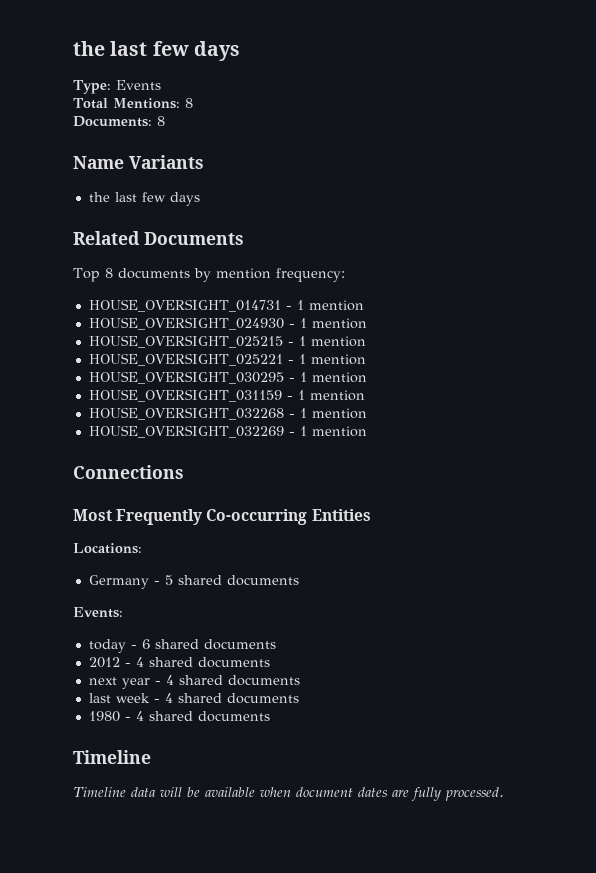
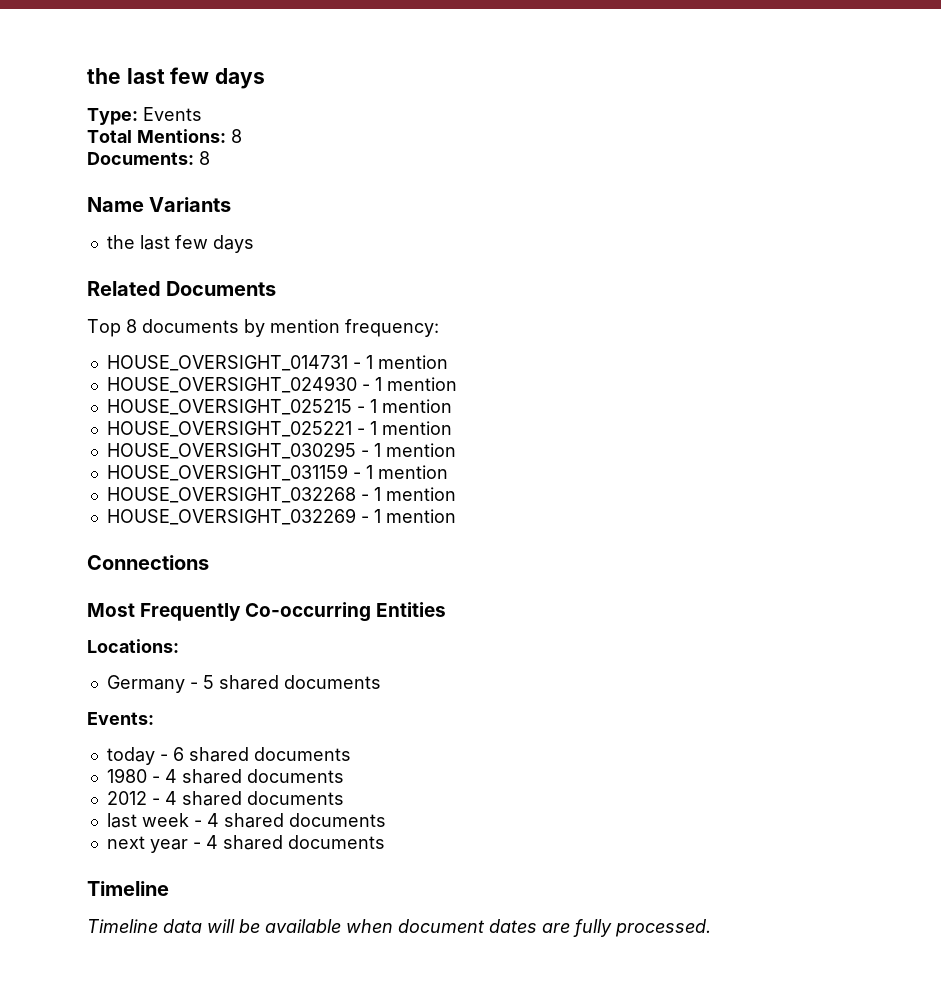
[88,657,270,668] [88,677,150,689] 2012 - 4 shared documents // next year -> [106,768,344,784] [106,791,147,805] 1980 - 4 shared documents // 2012
[88,711,120,722] 1980 -> [106,836,188,853] next year

